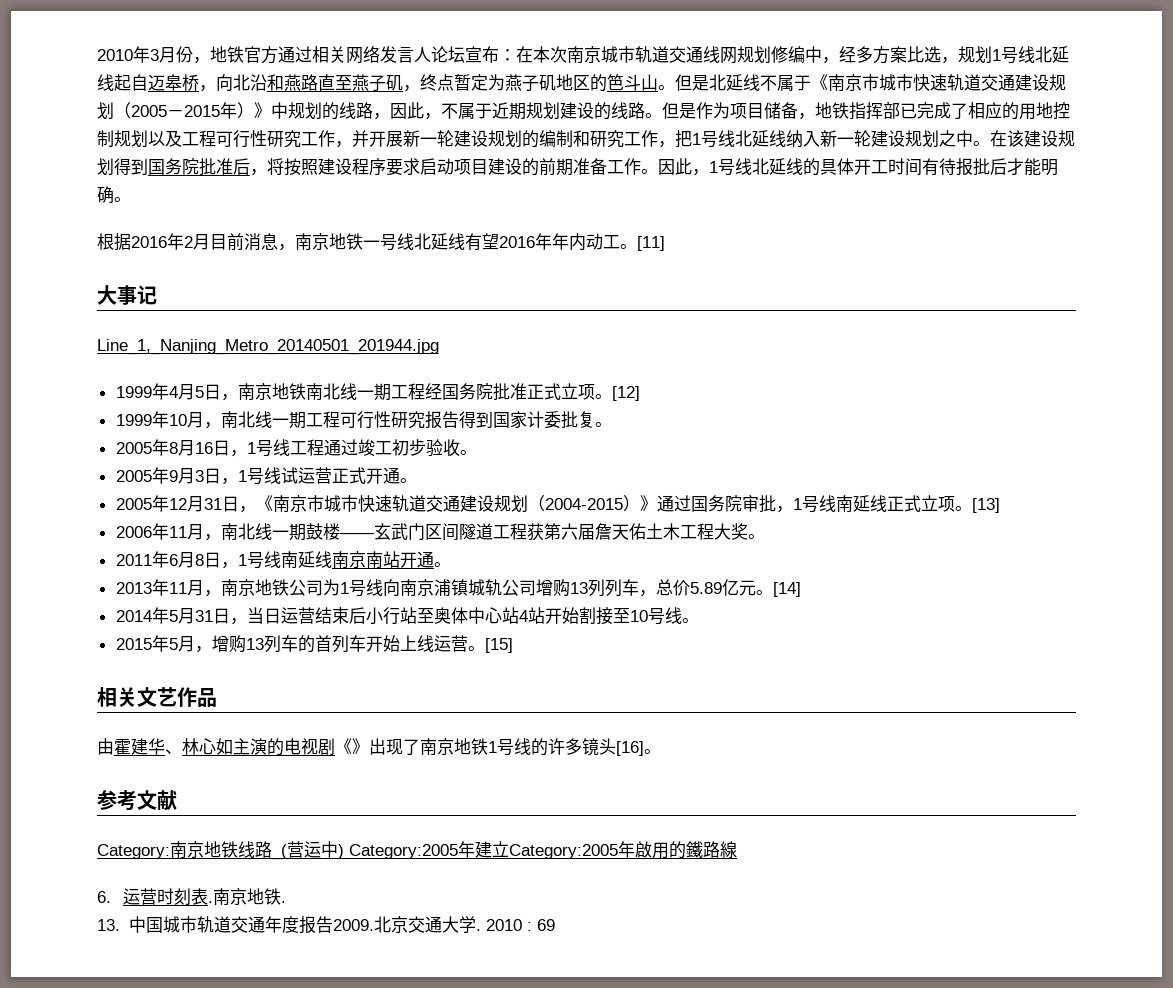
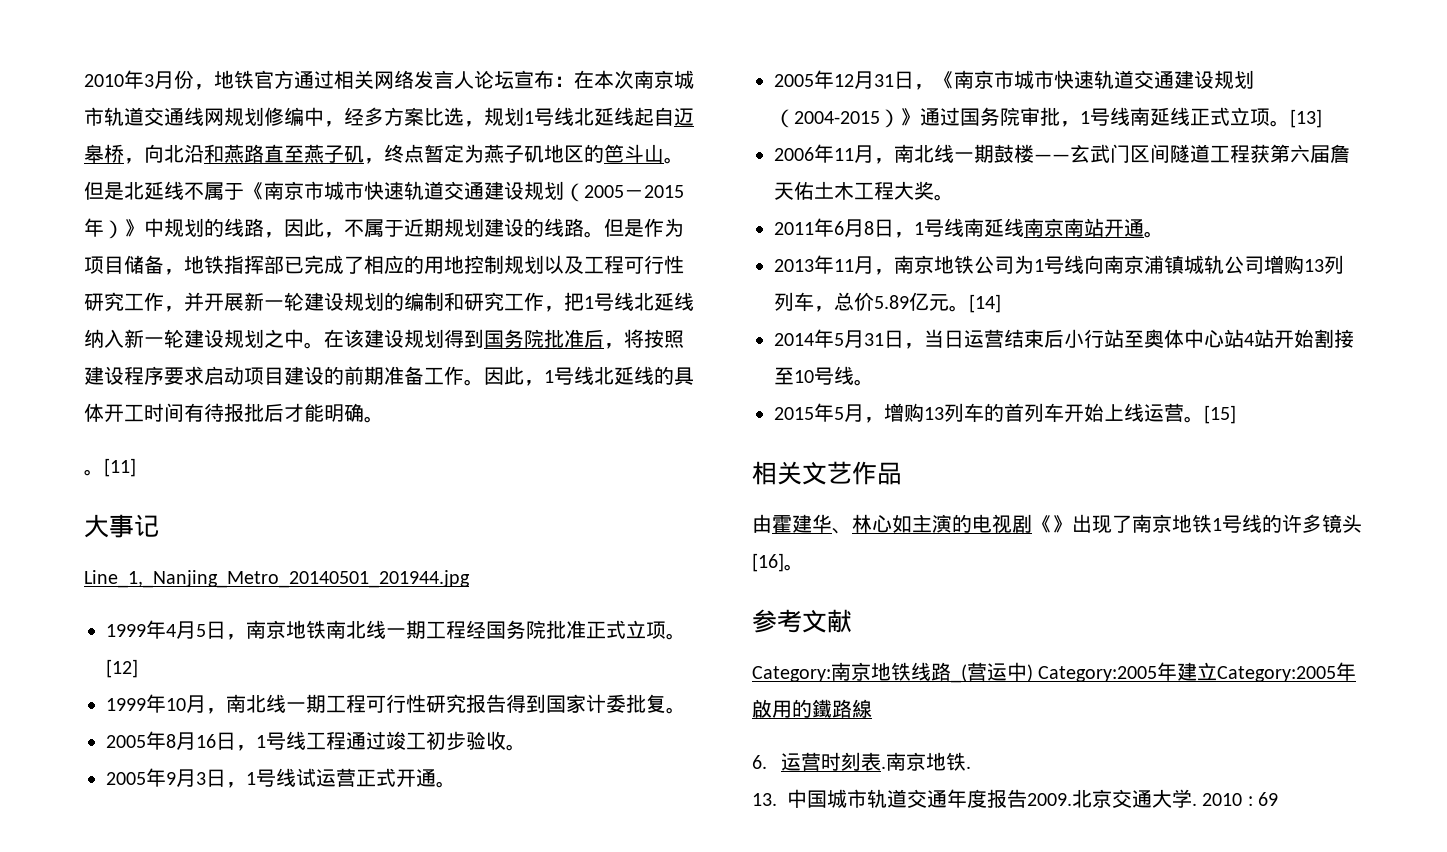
[97,233,620,251] 根据2016年2月目前消息，南京地铁一号线北延线有望2016年年内动工 -> (384, 419) none

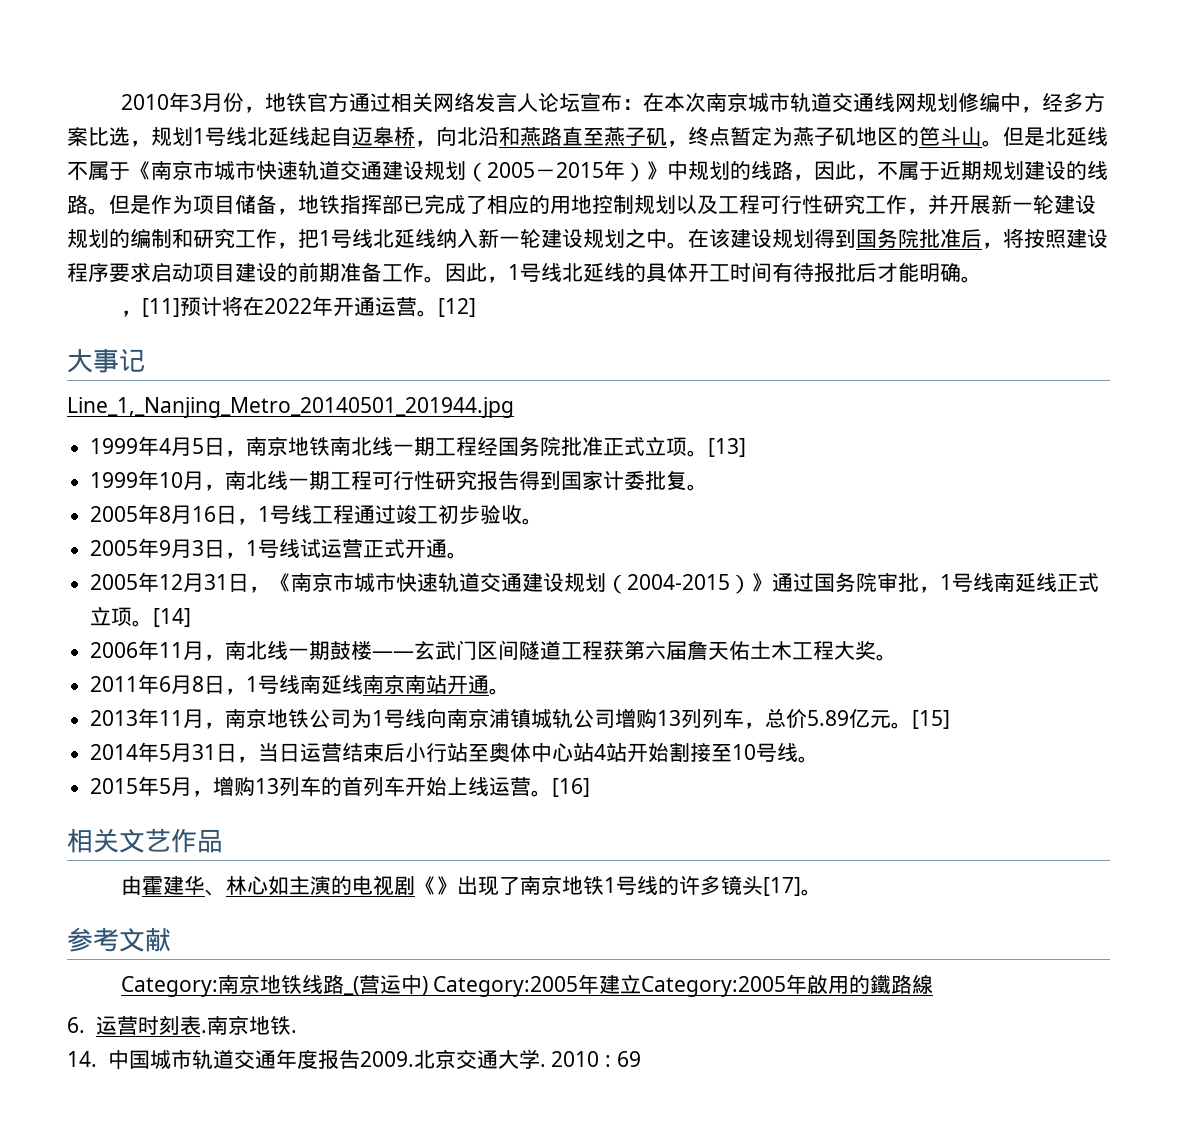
[84,458,136,477] 。[11] -> [120,296,476,317] ，[11]预计将在2022年开通运营。[12]
[106,659,138,678] [12] -> [708,438,747,457] [13]
[1290,109,1322,128] [13] -> [153,608,192,627] [14]
[969,294,1001,313] [14] -> [912,710,951,729] [15]
[1204,405,1236,424] [15] -> [552,778,591,797] [16]
[752,553,784,572] [16] -> [762,877,801,896] [17]
[752,793,777,806] 13. -> [67,1051,97,1067] 14.

